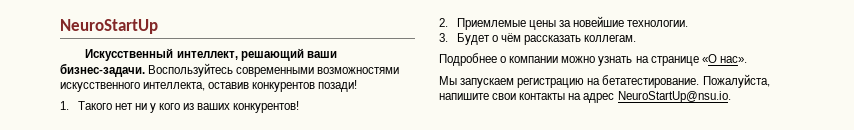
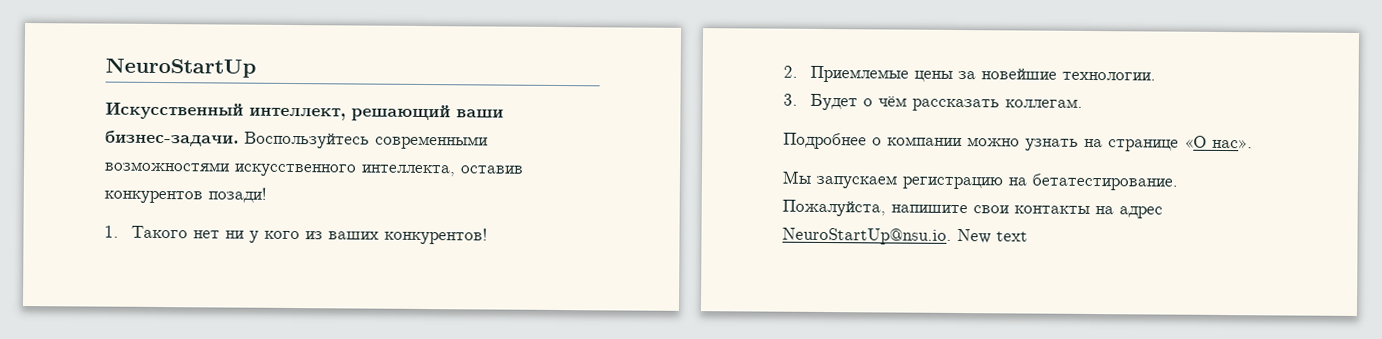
(731, 97) none -> [957,229,1028,244] New text

